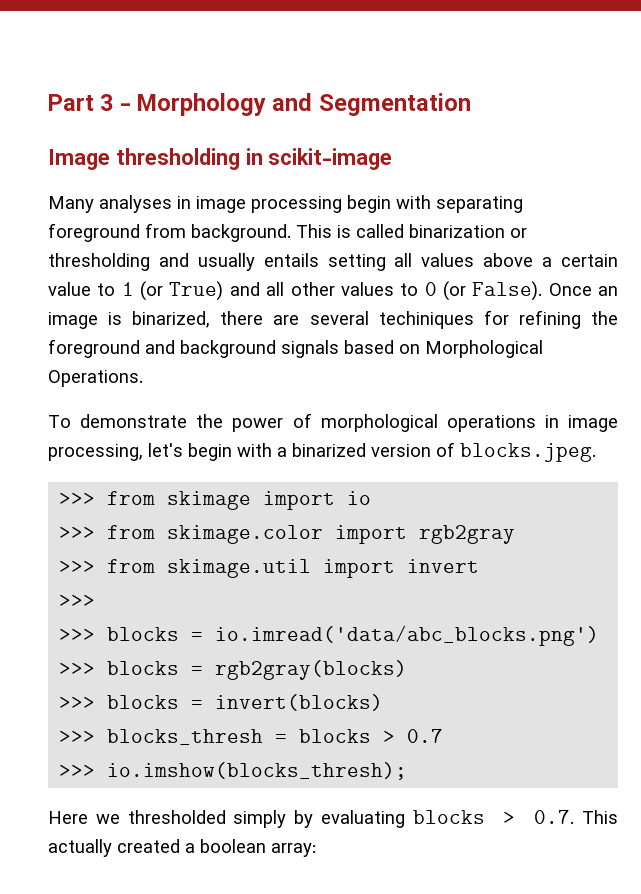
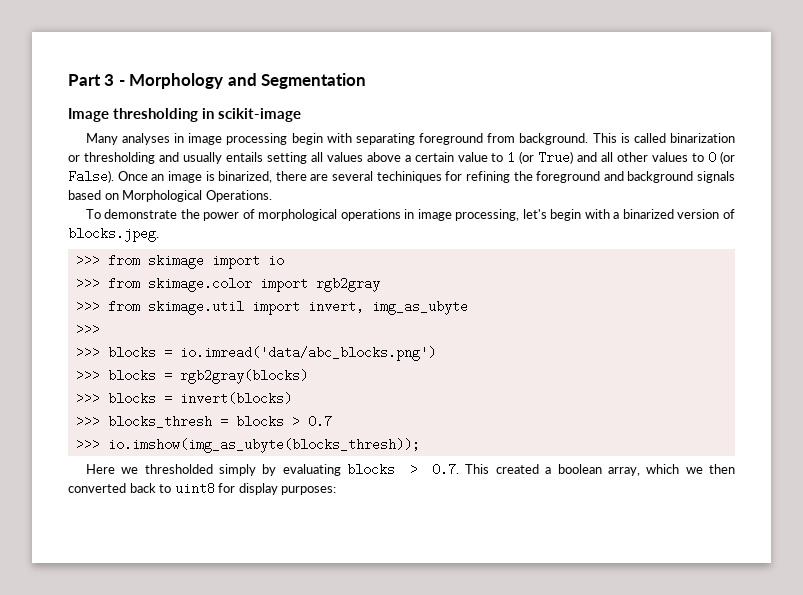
[407,559,480,573] invert -> [307,300,468,315] invert, img_as_ubyte
[107,762,408,780] io.imshow(blocks_thresh); -> [107,438,420,453] io.imshow(img_as_ubyte(blocks_thresh));
[48,839,112,857] actually -> (490, 469) none
[271,843,316,857] array: -> [607,464,736,476] [68,482,337,495] array, which we then converted back to uint8 for display purposes:

